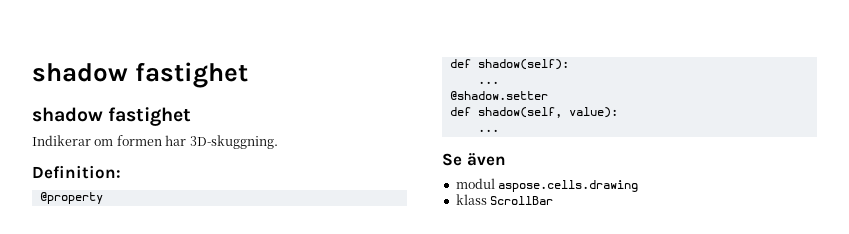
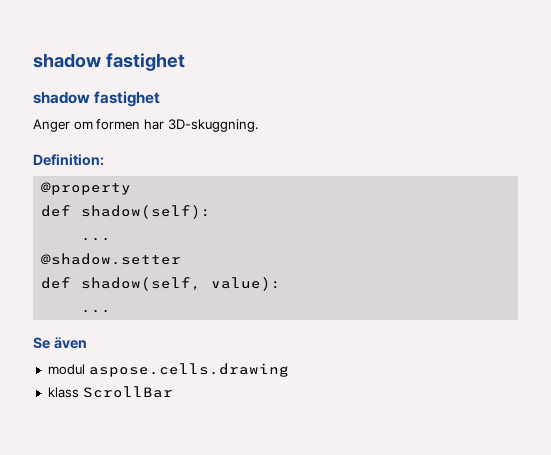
[32,135,91,146] Indikerar -> [33,119,70,132] Anger

